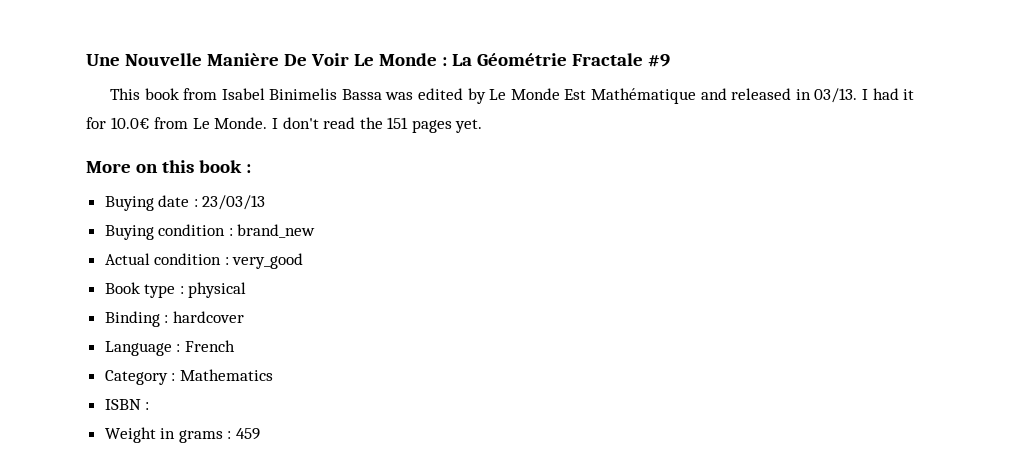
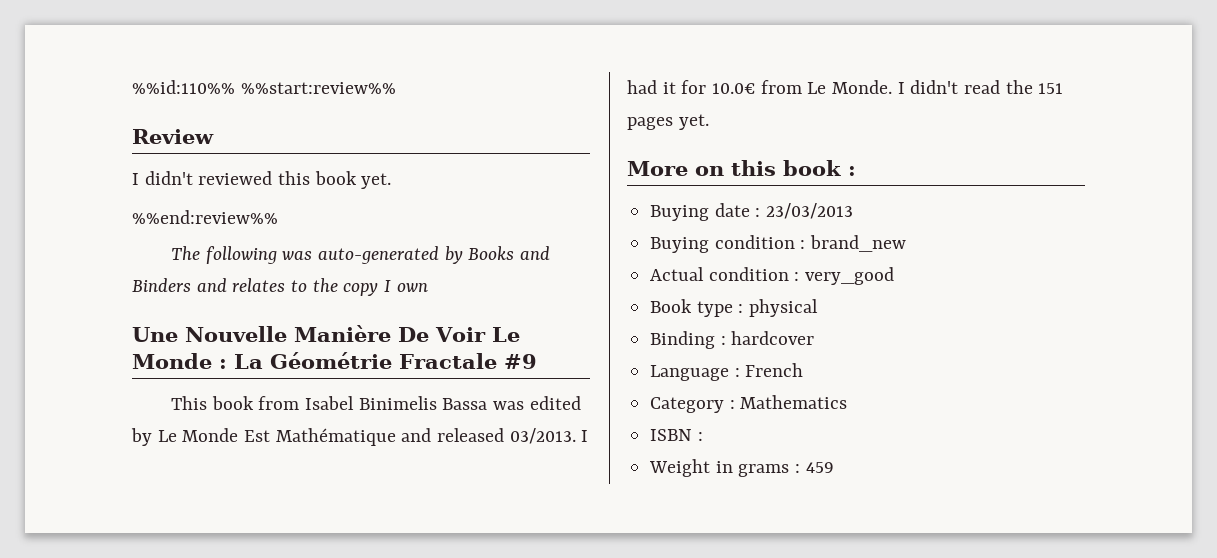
(86, 60) none -> [132,80,396,94] [132,129,214,144] [132,171,392,189] [132,210,278,224] [171,246,551,264] [132,278,428,296] %%id:110%% %%start:review%% // Review // I didn't reviewed this book yet. // %%end:review%% // The following was auto-generated by Books and Binders and relates to the copy I own //
[795,88,858,103] in 03/13. -> [509,428,576,444] 03/2013.
[282,117,319,129] don't -> [910,80,959,94] didn't
[202,195,266,210] 23/03/13 -> [766,203,854,219] 23/03/2013

